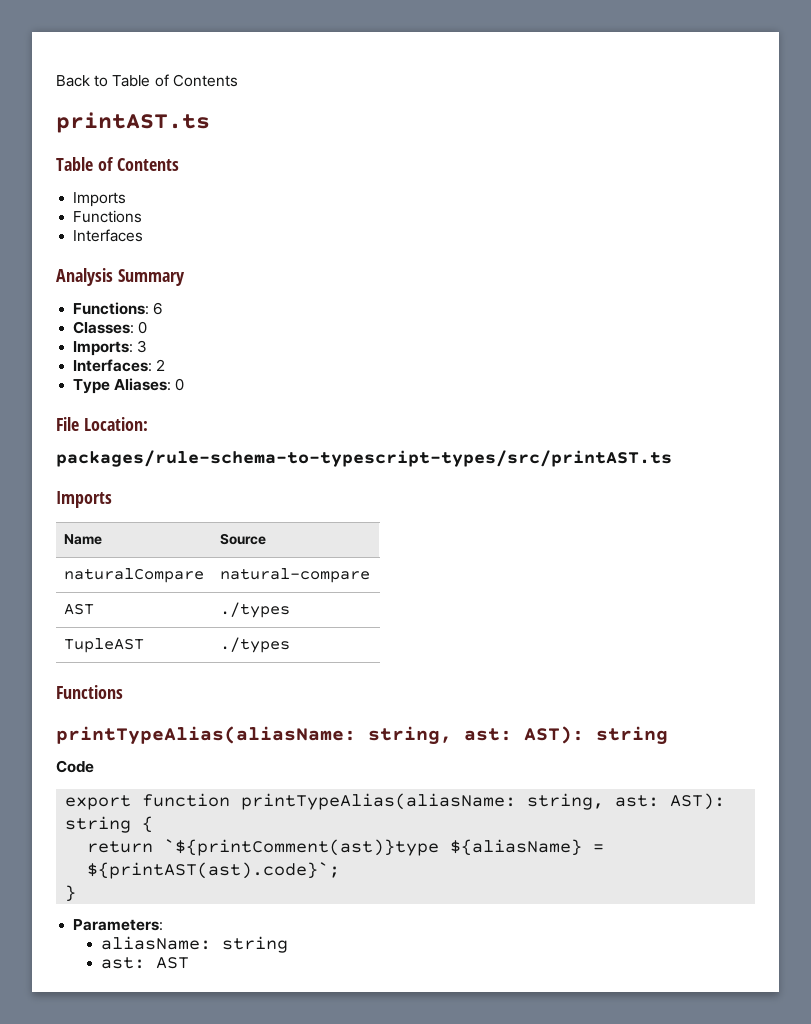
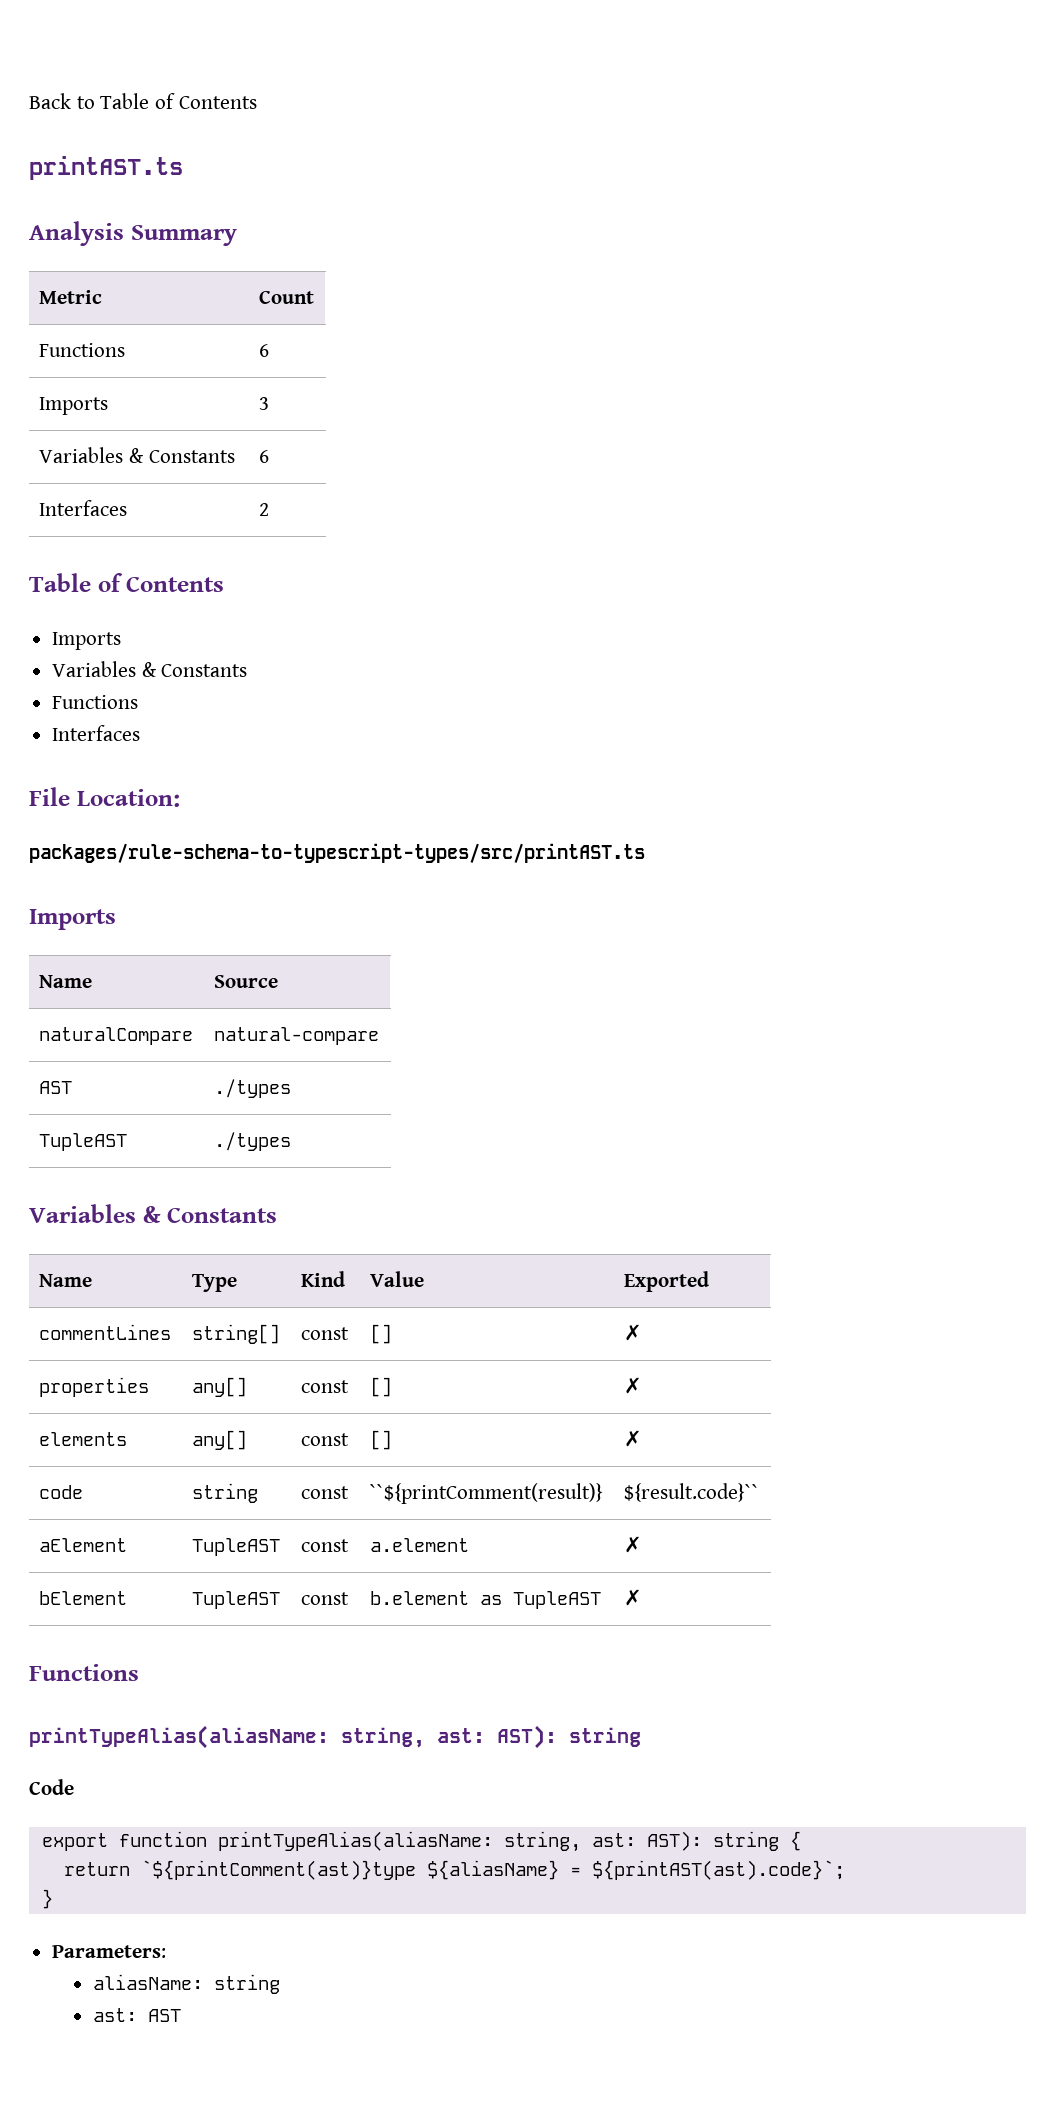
(210, 122) none -> [29,221,237,246] [39,290,103,304] [259,291,315,304] [39,343,126,357] [259,344,270,357] [39,397,109,415] [259,397,270,410] [39,447,235,463] [259,450,270,463] [39,500,128,516] [259,503,270,516] // Analysis Summary // Metric | Count // Functions | 6 // Imports | 3 // Variables & Constants | 6 // Interfaces | 2
(127, 199) none -> [52,661,248,677] // Variables & Constants
[56,268,185,286] [73,302,164,315] [73,321,148,334] [73,340,148,356] [73,359,166,372] [73,378,185,394] // Analysis Summary // Functions: 6 // Classes: 0 // Imports: 3 // Interfaces: 2 // Type Aliases: 0 -> (141, 733) none
(290, 645) none -> [29,1204,278,1223] [39,1274,93,1287] [192,1274,238,1292] [301,1271,346,1287] [370,1271,425,1287] [624,1271,710,1292] [39,1324,172,1340] [192,1324,281,1344] [301,1327,350,1340] [370,1324,393,1344] [624,1324,643,1341] [39,1377,150,1397] [192,1377,248,1397] [301,1380,350,1393] [370,1377,393,1397] [624,1377,643,1394] [39,1432,128,1446] [192,1430,248,1450] [301,1433,350,1446] [370,1430,393,1450] [624,1430,643,1447] [39,1485,84,1499] [192,1483,259,1503] [301,1486,350,1499] [370,1483,604,1504] [624,1483,760,1502] [39,1538,128,1552] [192,1538,281,1556] [301,1539,350,1552] [370,1538,470,1552] [624,1536,643,1553] [39,1591,128,1605] [192,1591,281,1609] [301,1592,350,1605] [370,1591,602,1609] [624,1589,643,1606] // Variables & Constants // Name | Type | Kind | Value | Exported // commentLines | string[] | const | [] | ✗ // properties | any[] | const | [] | ✗ // elements | any[] | const | [] | ✗ // code | string | const | ``${printComment(result)} | ${result.code}`` // aElement | TupleAST | const | a.element | ✗ // bElement | TupleAST | const | b.element as TupleAST | ✗

